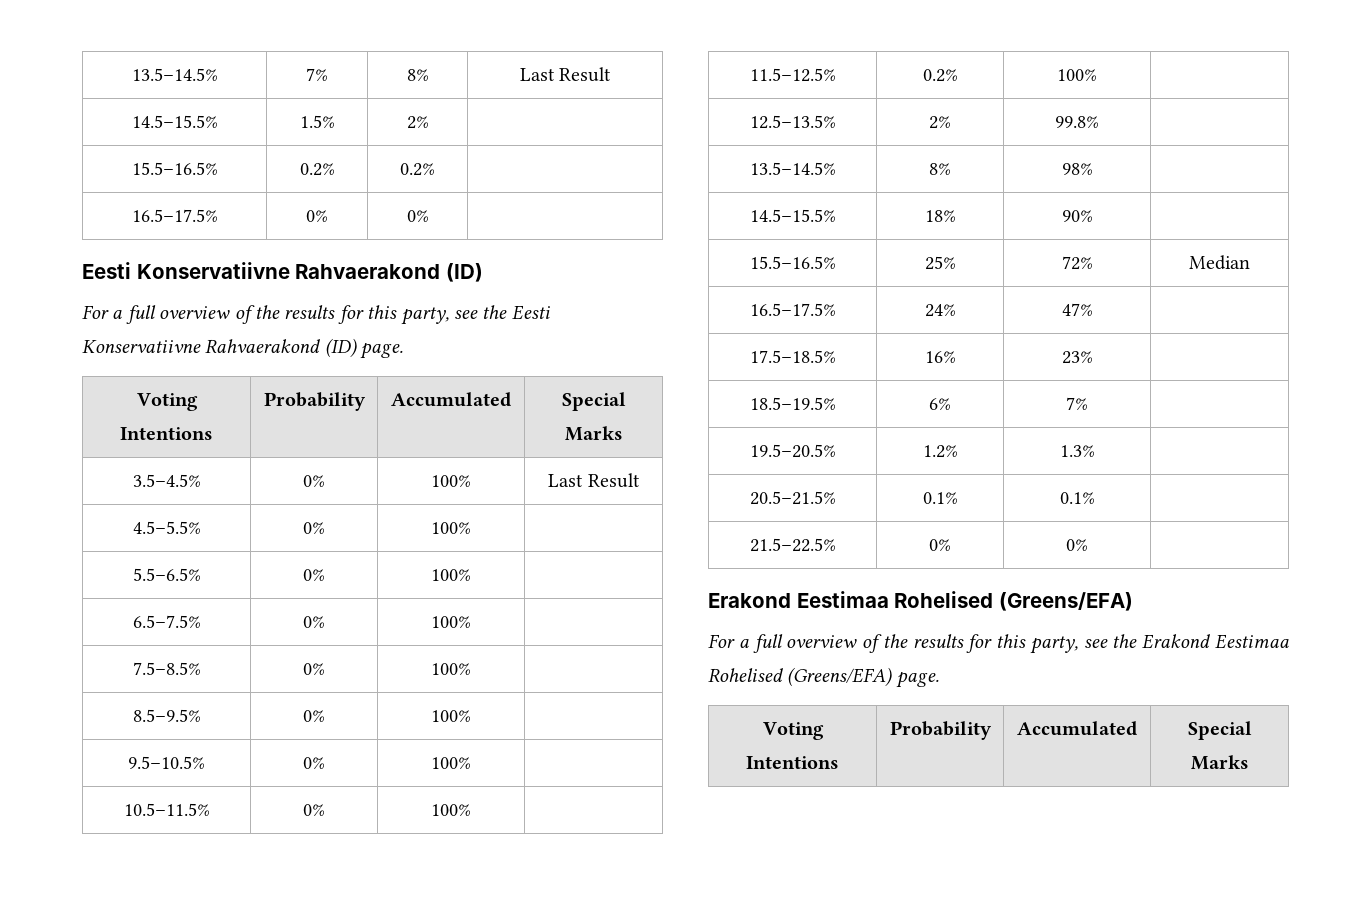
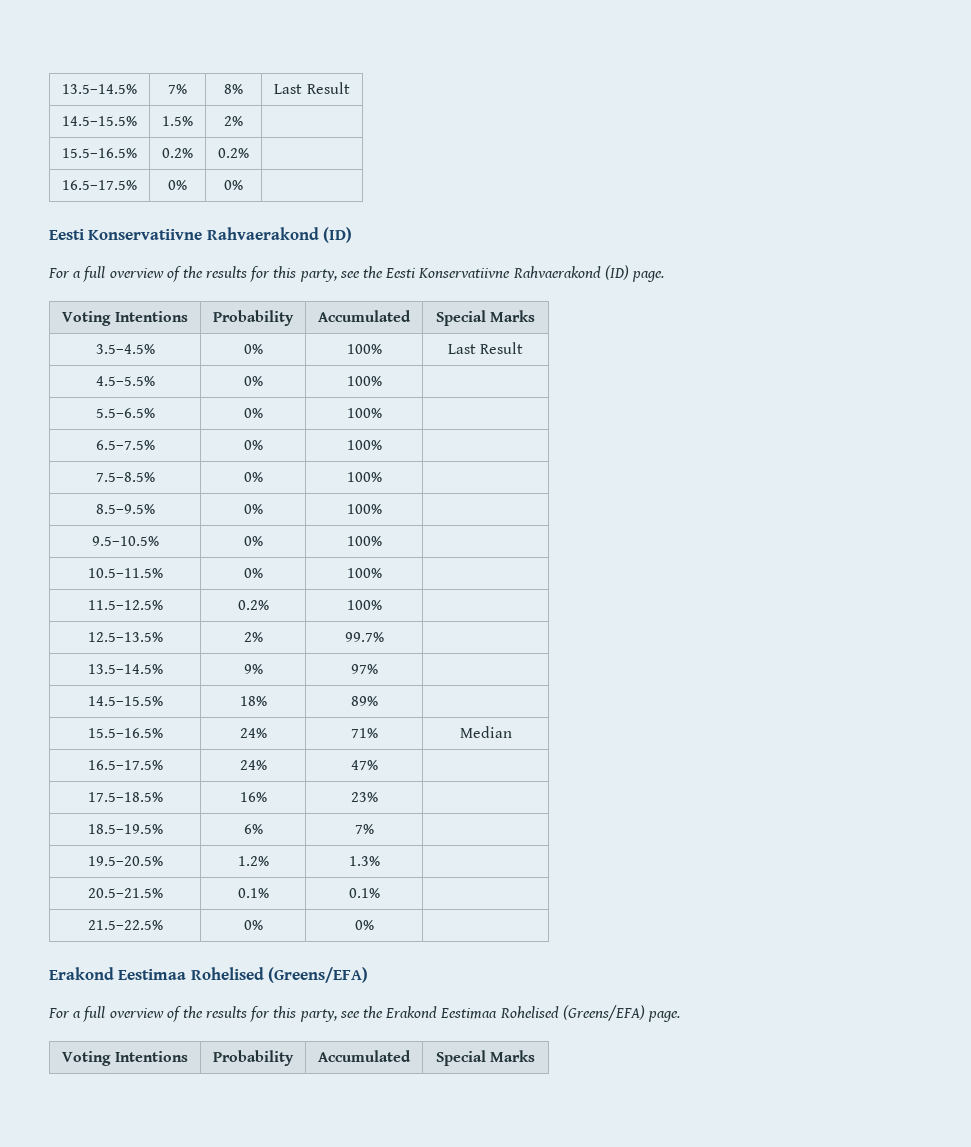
[1055,116,1099,128] [749,162,836,175] [929,163,951,175] [1061,163,1093,175] 99.8% | // 13.5–14.5% | 8% | 98% -> [344,632,384,642] [87,664,163,674] [243,664,263,674] [350,664,378,674] 99.7% | // 13.5–14.5% | 9% | 97%
[1061,210,1093,222] [749,256,836,269] [924,256,956,270] [1061,256,1093,270] 90% | // 15.5–16.5% | 25% | 72% -> [350,696,378,706] [87,728,163,738] [239,728,267,738] [350,728,378,738] 89% | // 15.5–16.5% | 24% | 71%

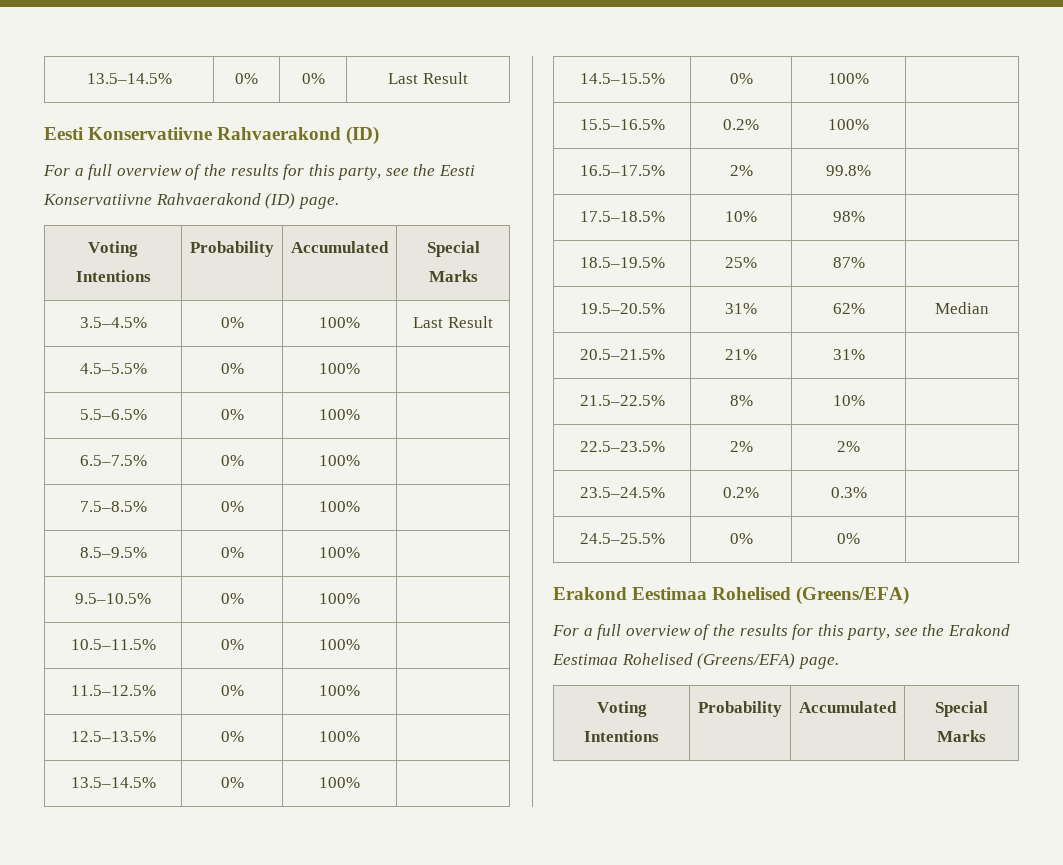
[62,84,137,94] [168,84,187,94] [224,84,243,94] [274,82,350,94] [62,116,137,126] [162,116,193,126] [224,116,243,126] [62,148,137,158] [162,148,193,158] [218,148,249,158] [62,180,137,190] [168,180,187,190] [224,180,243,190] 13.5–14.5% | 7% | 8% | Last Result // 14.5–15.5% | 1.5% | 2% | // 15.5–16.5% | 0.2% | 0.2% | // 16.5–17.5% | 0% | 0% | -> [86,73,172,84] [235,73,258,84] [301,73,325,84] [388,72,468,84] 13.5–14.5% | 0% | 0% | Last Result
[237,600,269,610] 0.2% -> [220,685,244,696] 0%
[243,632,263,642] [344,632,384,642] [87,664,163,674] [243,664,263,674] [350,664,378,674] [87,696,163,706] [239,696,267,706] [350,696,378,706] [87,728,163,738] [239,728,267,738] [350,728,378,738] [459,726,512,738] [87,760,163,770] [239,760,267,770] [350,760,378,770] 2% | 99.7% | // 13.5–14.5% | 9% | 97% | // 14.5–15.5% | 18% | 89% | // 15.5–16.5% | 24% | 71% | Median // 16.5–17.5% | 24% | 47% -> [220,731,244,742] [319,731,360,742] [70,777,156,788] [220,777,244,788] [319,777,360,788] [579,73,665,84] [729,73,753,84] [828,73,869,84] [579,119,665,130] [723,119,759,130] [828,119,869,130] [579,165,665,176] [729,165,753,176] [826,165,871,176] 0% | 100% | // 13.5–14.5% | 0% | 100% | // 14.5–15.5% | 0% | 100% | // 15.5–16.5% | 0.2% | 100% | // 16.5–17.5% | 2% | 99.8%
[239,792,267,802] [350,792,378,802] 16% | 23% -> [725,211,757,222] [832,211,865,222] 10% | 98%
[243,824,263,834] [354,824,374,834] 6% | 7% -> [725,257,757,268] [832,257,865,268] 25% | 87%
[237,856,269,866] [348,856,380,866] 1.2% | 1.3% | -> [725,303,757,314] [832,303,865,314] [935,302,989,314] 31% | 62% | Median
[237,888,269,898] [348,888,380,898] 0.1% | 0.1% -> [725,349,757,360] [832,349,865,360] 21% | 31%
(163, 925) none -> [729,395,753,406] [832,395,865,406] [579,441,665,452] [729,441,753,452] [837,441,860,452] [579,487,665,498] [723,487,759,498] [830,487,867,498] [579,533,665,544] | 8% | 10% | // 22.5–23.5% | 2% | 2% | // 23.5–24.5% | 0.2% | 0.3% | // 24.5–25.5%

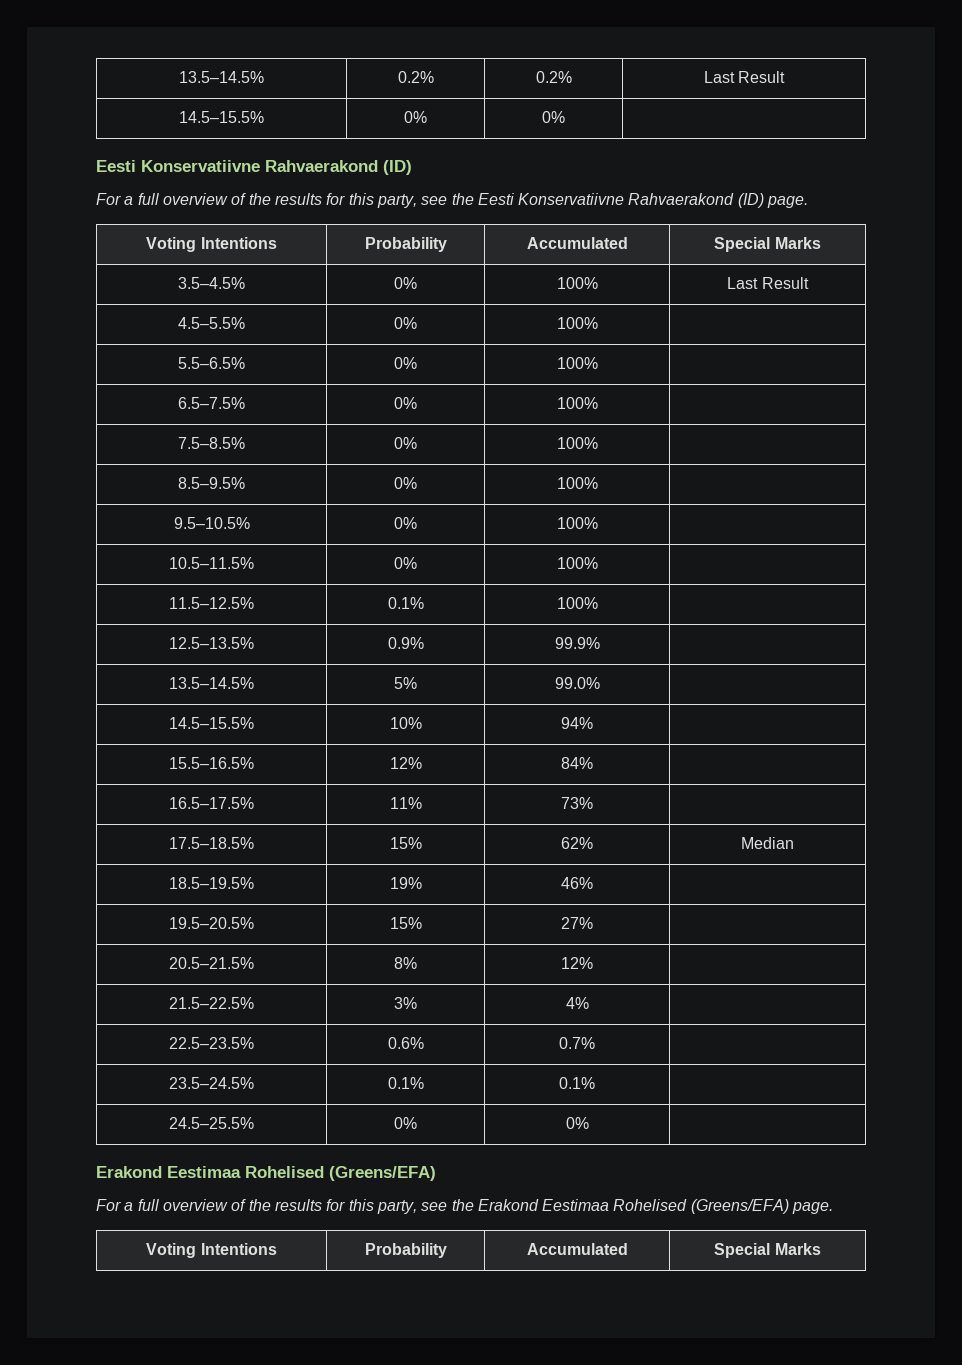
[86,73,172,84] [235,73,258,84] [301,73,325,84] [388,72,468,84] 13.5–14.5% | 0% | 0% | Last Result -> [179,71,264,83] [397,71,434,83] [535,71,572,83] [703,71,786,83] [179,111,264,123] [404,111,427,123] [542,111,565,123] 13.5–14.5% | 0.2% | 0.2% | Last Result // 14.5–15.5% | 0% | 0% |
[220,685,244,696] 0% -> [387,597,424,609] 0.1%
[220,731,244,742] [319,731,360,742] [70,777,156,788] [220,777,244,788] [319,777,360,788] [579,73,665,84] [729,73,753,84] [828,73,869,84] 0% | 100% | // 13.5–14.5% | 0% | 100% | // 14.5–15.5% | 0% | 100% -> [387,637,424,649] [554,637,600,649] [169,677,254,689] [394,677,417,689] [554,677,600,689] [169,717,254,729] [389,717,422,729] [561,717,593,729] 0.9% | 99.9% | // 13.5–14.5% | 5% | 99.0% | // 14.5–15.5% | 10% | 94%
[723,119,759,130] [828,119,869,130] 0.2% | 100% -> [389,757,422,769] [561,757,593,769] 12% | 84%
[729,165,753,176] [826,165,871,176] 2% | 99.8% -> [389,797,422,809] [561,797,593,809] 11% | 73%
[725,211,757,222] [832,211,865,222] [579,257,665,268] [725,257,757,268] [832,257,865,268] [579,303,665,314] [725,303,757,314] [832,303,865,314] [935,302,989,314] 10% | 98% | // 18.5–19.5% | 25% | 87% | // 19.5–20.5% | 31% | 62% | Median -> [389,837,422,849] [561,837,593,849] [741,837,794,849] [169,877,254,889] [389,877,422,889] [561,877,593,889] [169,917,254,929] [389,917,422,929] [561,917,593,929] 15% | 62% | Median // 18.5–19.5% | 19% | 46% | // 19.5–20.5% | 15% | 27% |
[725,349,757,360] [832,349,865,360] 21% | 31% -> [394,957,417,969] [561,957,593,969] 8% | 12%
[729,395,753,406] [832,395,865,406] 8% | 10% -> [394,997,417,1009] [565,997,589,1009] 3% | 4%
[729,441,753,452] [837,441,860,452] 2% | 2% -> [387,1037,424,1049] [559,1037,595,1049] 0.6% | 0.7%
[723,487,759,498] [830,487,867,498] 0.2% | 0.3% -> [387,1077,424,1089] [559,1077,595,1089] 0.1% | 0.1%

